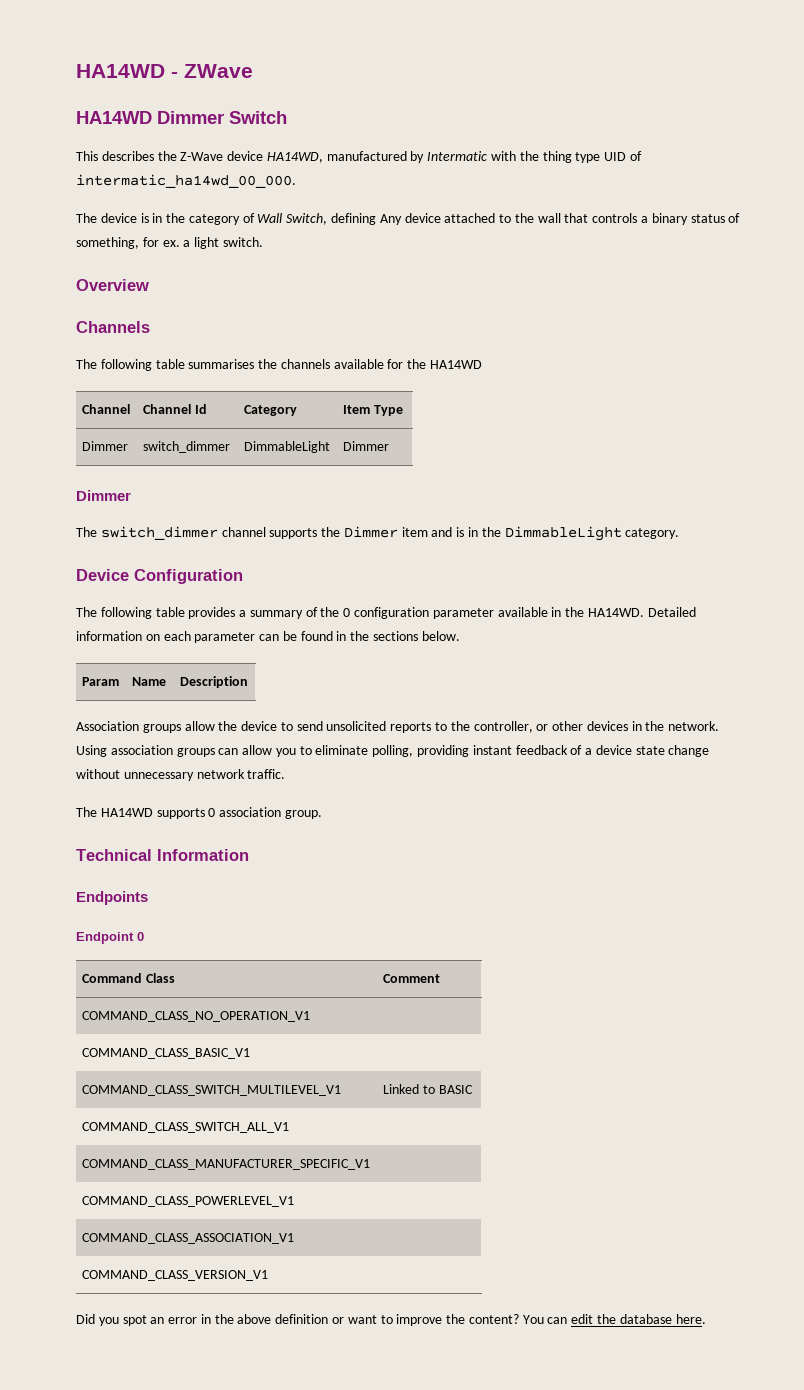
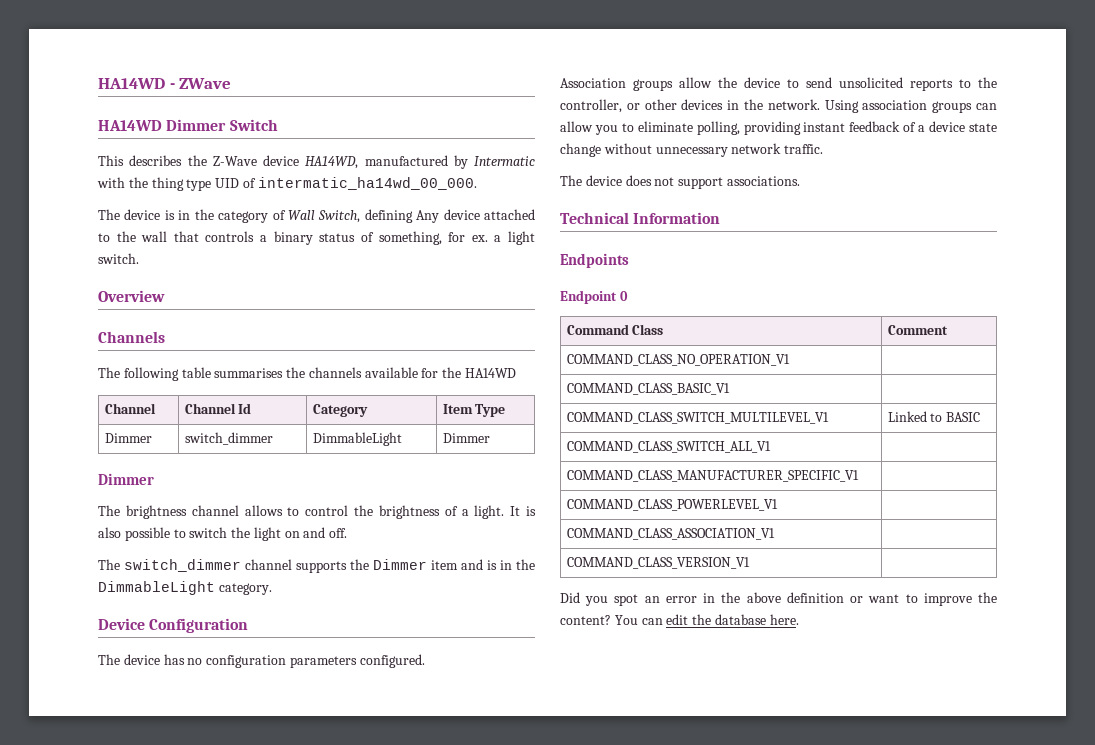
(131, 495) none -> [98,505,536,519] [98,527,348,541] // The brightness channel allows to control the brightness of a light. It is also possible to switch the light on and off.
[100,607,696,619] [76,631,460,643] [82,677,120,686] [132,677,167,686] [180,676,249,688] following table provides a summary of the 0 configuration parameter available in the HA14WD. Detailed information on each parameter can be found in the sections below. // Param | Name | Description -> [123,654,425,668] device has no configuration parameters configured.
[100,807,322,819] HA14WD supports 0 association group. -> [585,175,800,189] device does not support associations.

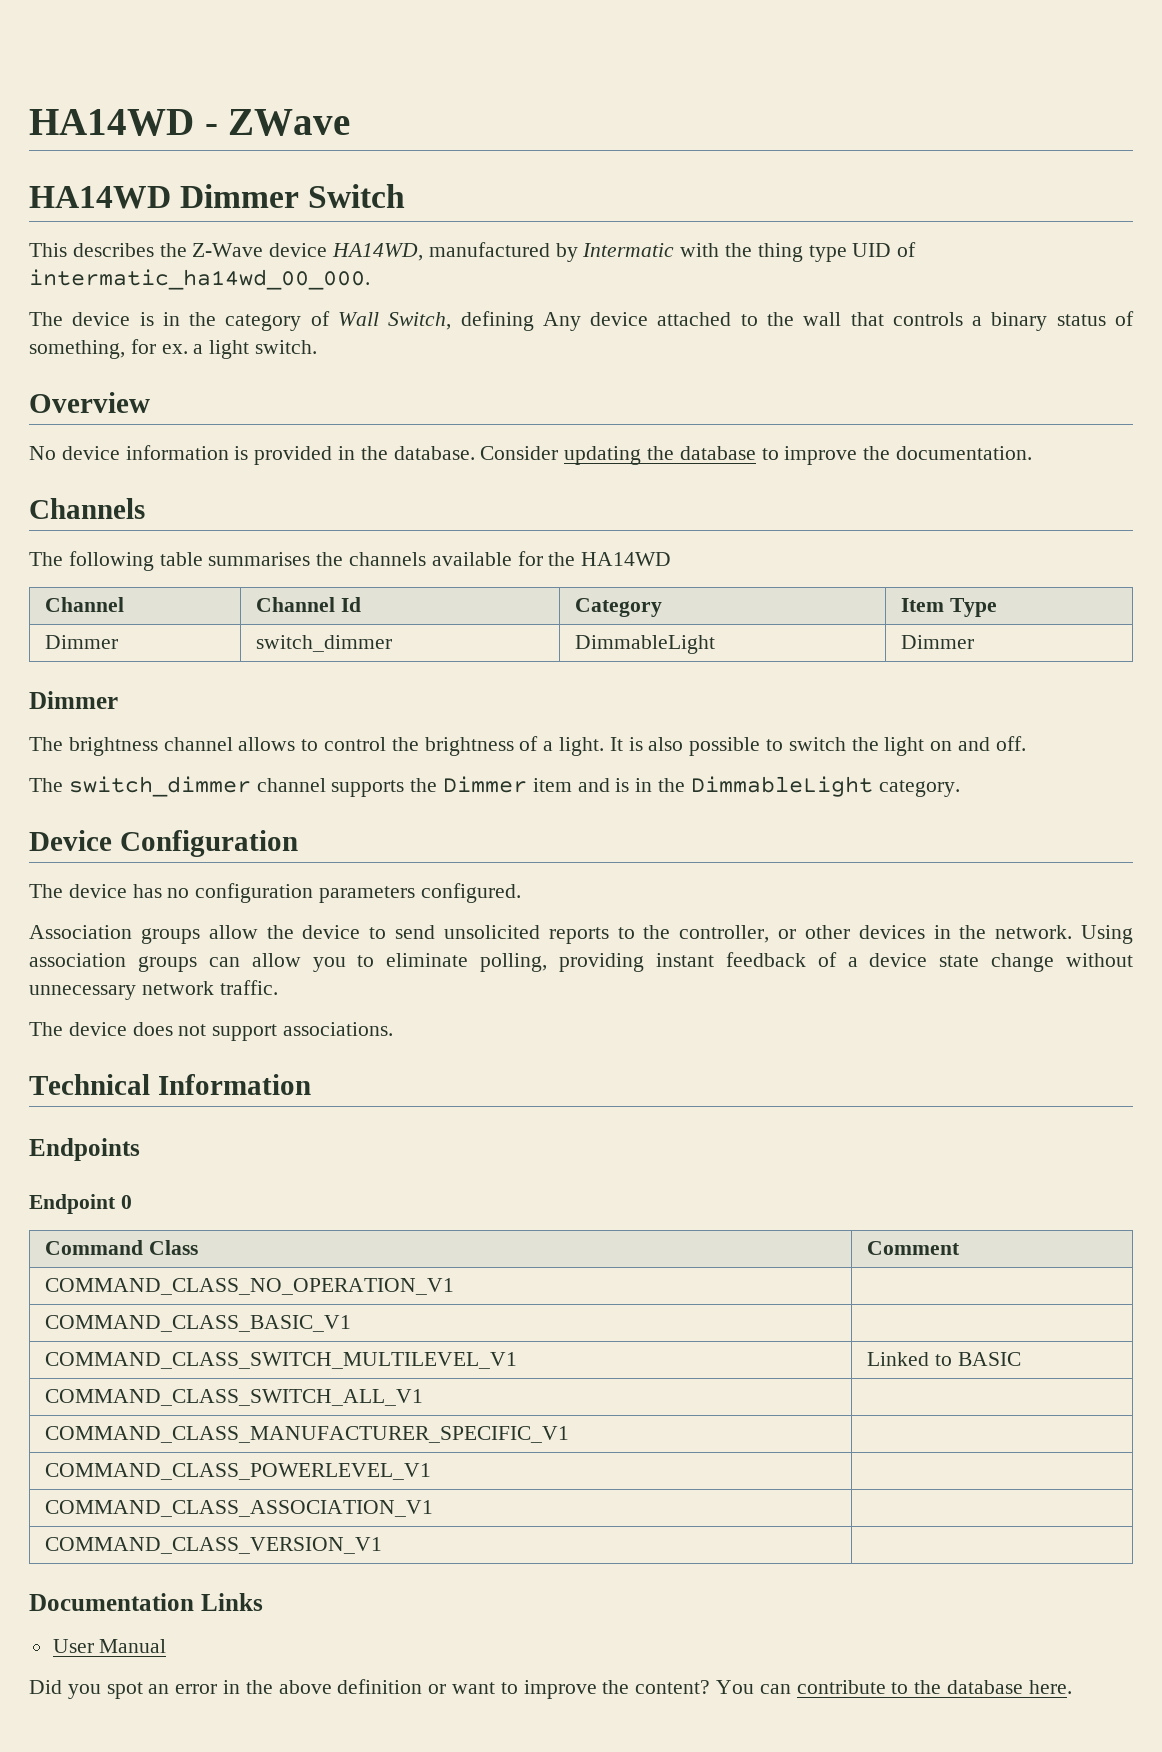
(165, 296) none -> [29,445,1033,465] // No device information is provided in the database. Consider updating the database to improve the documentation.
(750, 563) none -> [29,1593,263,1611] [52,1639,167,1653] // Documentation Links // User Manual
[666,614,689,625] edit -> [796,1680,909,1694] contribute to

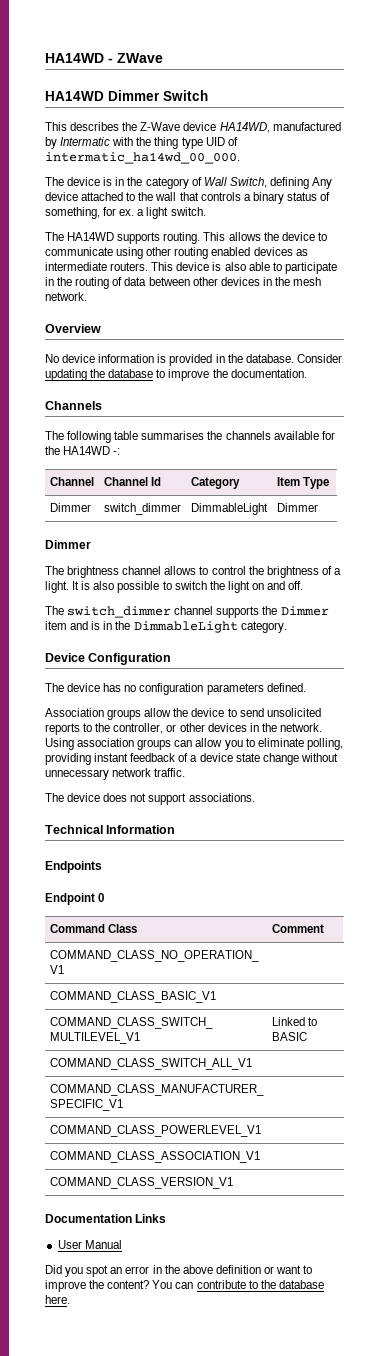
(318, 347) none -> [45,232,327,244] [45,247,308,259] [45,262,337,274] [45,277,322,289] [45,292,87,301] // The HA14WD supports routing. This allows the device to communicate using other routing enabled devices as intermediate routers. This device is also able to participate in the routing of data between other devices in the mesh network.
(672, 559) none -> [113,448,121,455] -:
[420,883,521,903] configured. -> [266,683,306,692] defined.

